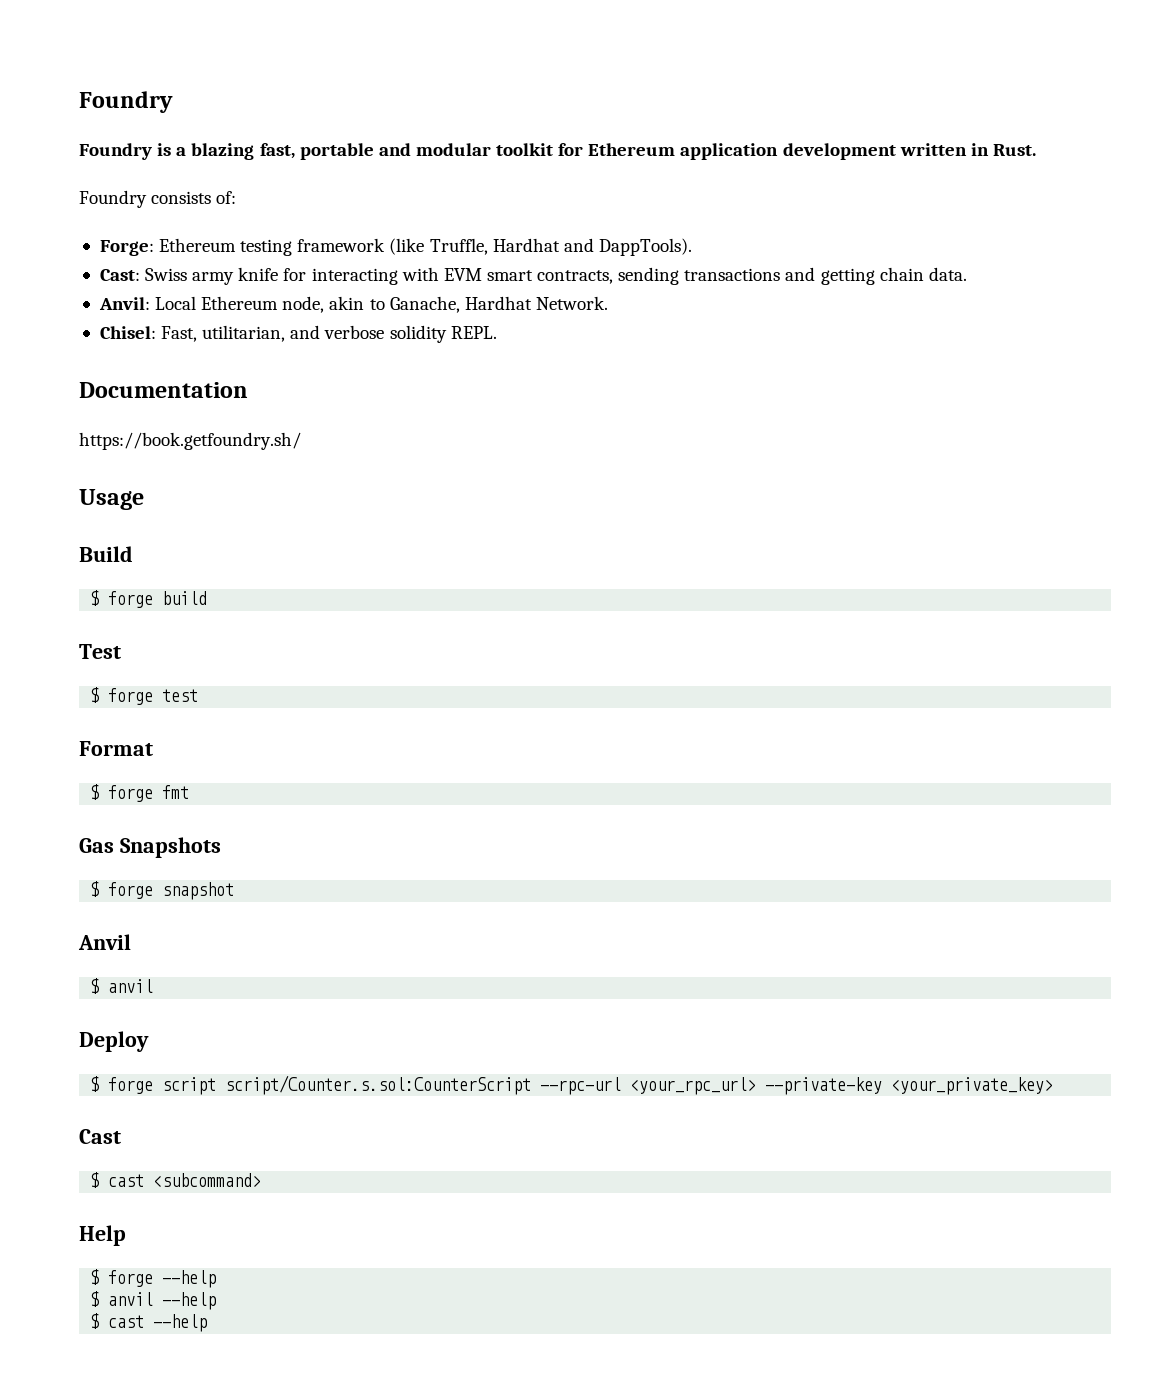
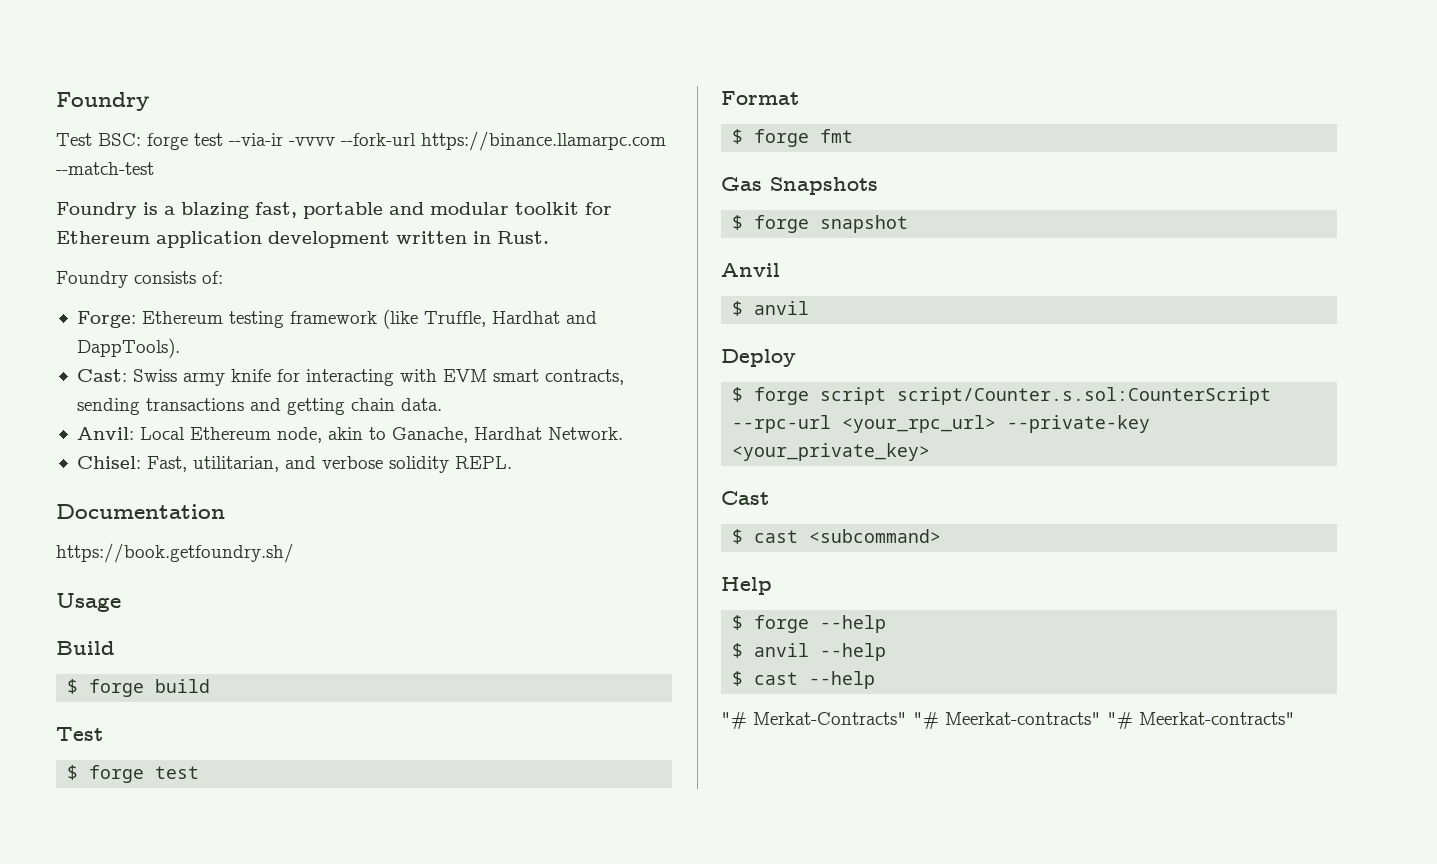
[79,91,173,113] Foundry -> [56,92,149,111] [56,131,666,151] [56,162,154,175] Foundry // Test BSC: forge test --via-ir -vvvv --fork-url https://binance.llamarpc.com --match-test
(208, 1323) none -> [721,712,1295,729] // "# Merkat-Contracts" "# Meerkat-contracts" "# Meerkat-contracts"

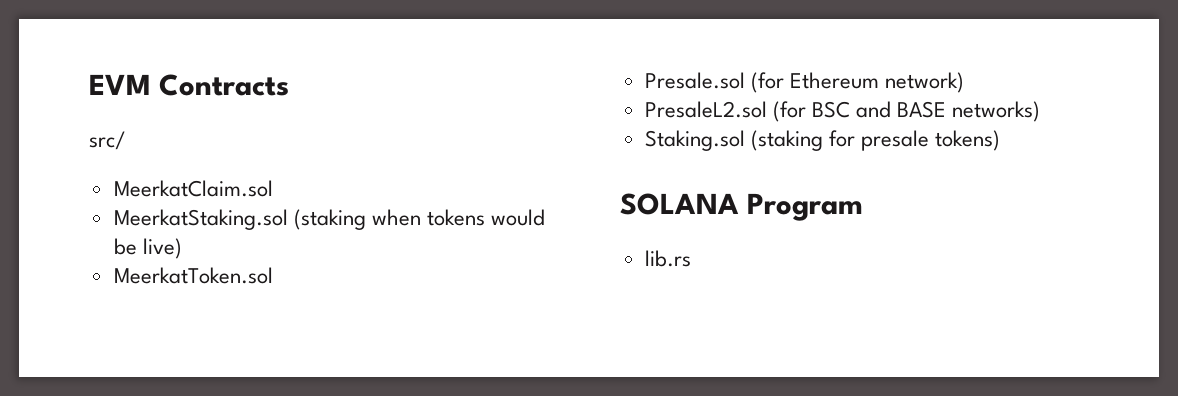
[56,92,149,111] [56,131,666,151] [56,162,154,175] [56,202,612,219] [56,231,549,248] [56,271,223,288] [76,309,597,329] [76,338,180,358] [76,369,624,386] [76,398,442,415] [76,427,623,443] [76,456,512,473] [56,504,225,519] [56,543,294,563] [56,593,121,612] [56,641,115,655] [67,679,211,697] [56,727,103,741] [67,765,200,783] [721,91,799,105] [732,129,854,147] [721,177,878,195] [732,215,909,233] [721,263,780,277] [732,301,810,316] [721,349,796,367] [732,387,1272,405] [732,415,1151,433] [732,443,931,461] [721,491,769,505] [732,529,942,544] [721,577,772,595] [732,615,887,633] [732,643,887,661] [732,671,876,689] [721,712,1295,729] Foundry // Test BSC: forge test --via-ir -vvvv --fork-url https://binance.llamarpc.com --match-test // Foundry is a blazing fast, portable and modular toolkit for Ethereum application development written in Rust. // Foundry consists of: // Forge: Ethereum testing framework (like Truffle, Hardhat and DappTools). // Cast: Swiss army knife for interacting with EVM smart contracts, sending transactions and getting chain data. // Anvil: Local Ethereum node, akin to Ganache, Hardhat Network. // Chisel: Fast, utilitarian, and verbose solidity REPL. // Documentation // https://book.getfoundry.sh/ // Usage // Build // $ forge build // Test // $ forge test // Format // $ forge fmt // Gas Snapshots // $ forge snapshot // Anvil // $ anvil // Deploy // $ forge script script/Counter.s.sol:CounterScript --rpc-url <your_rpc_url> --private-key <your_private_key> // Cast // $ cast <subcommand> // Help // $ forge --help // $ anvil --help // $ cast --help // "# Merkat-Contracts" "# Meerkat-contracts" "# Meerkat-contracts" -> [89,74,290,96] [89,131,126,150] [113,180,273,197] [113,209,546,230] [113,238,182,259] [113,267,273,284] [644,72,964,93] [644,101,1041,122] [644,130,1001,151] [620,193,864,221] [644,250,691,267] EVM Contracts // src/ // MeerkatClaim.sol // MeerkatStaking.sol (staking when tokens would be live) // MeerkatToken.sol // Presale.sol (for Ethereum network) // PresaleL2.sol (for BSC and BASE networks) // Staking.sol (staking for presale tokens) // SOLANA Program // lib.rs

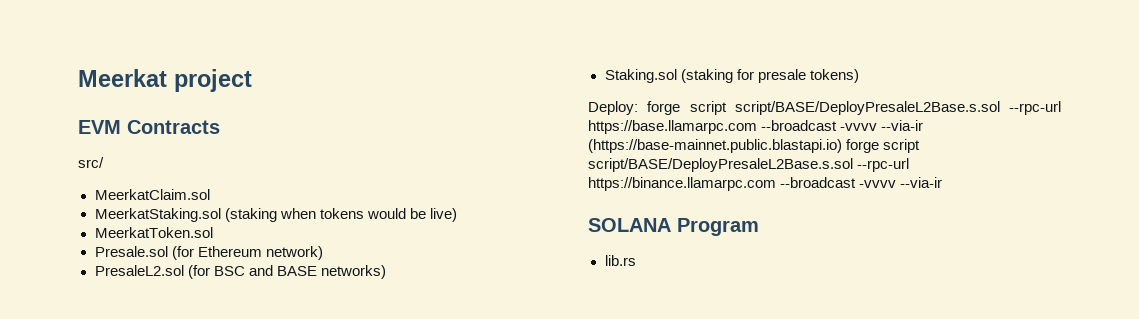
(89, 84) none -> [78,69,252,92] Meerkat project //
(1001, 140) none -> [588,101,1061,115] [588,120,924,134] [588,139,921,153] [588,158,910,172] [588,177,943,191] // Deploy: forge script script/BASE/DeployPresaleL2Base.s.sol --rpc-url https://base.llamarpc.com --broadcast -vvvv --via-ir (https://base-mainnet.public.blastapi.io) forge script script/BASE/DeployPresaleL2Base.s.sol --rpc-url https://binance.llamarpc.com --broadcast -vvvv --via-ir

